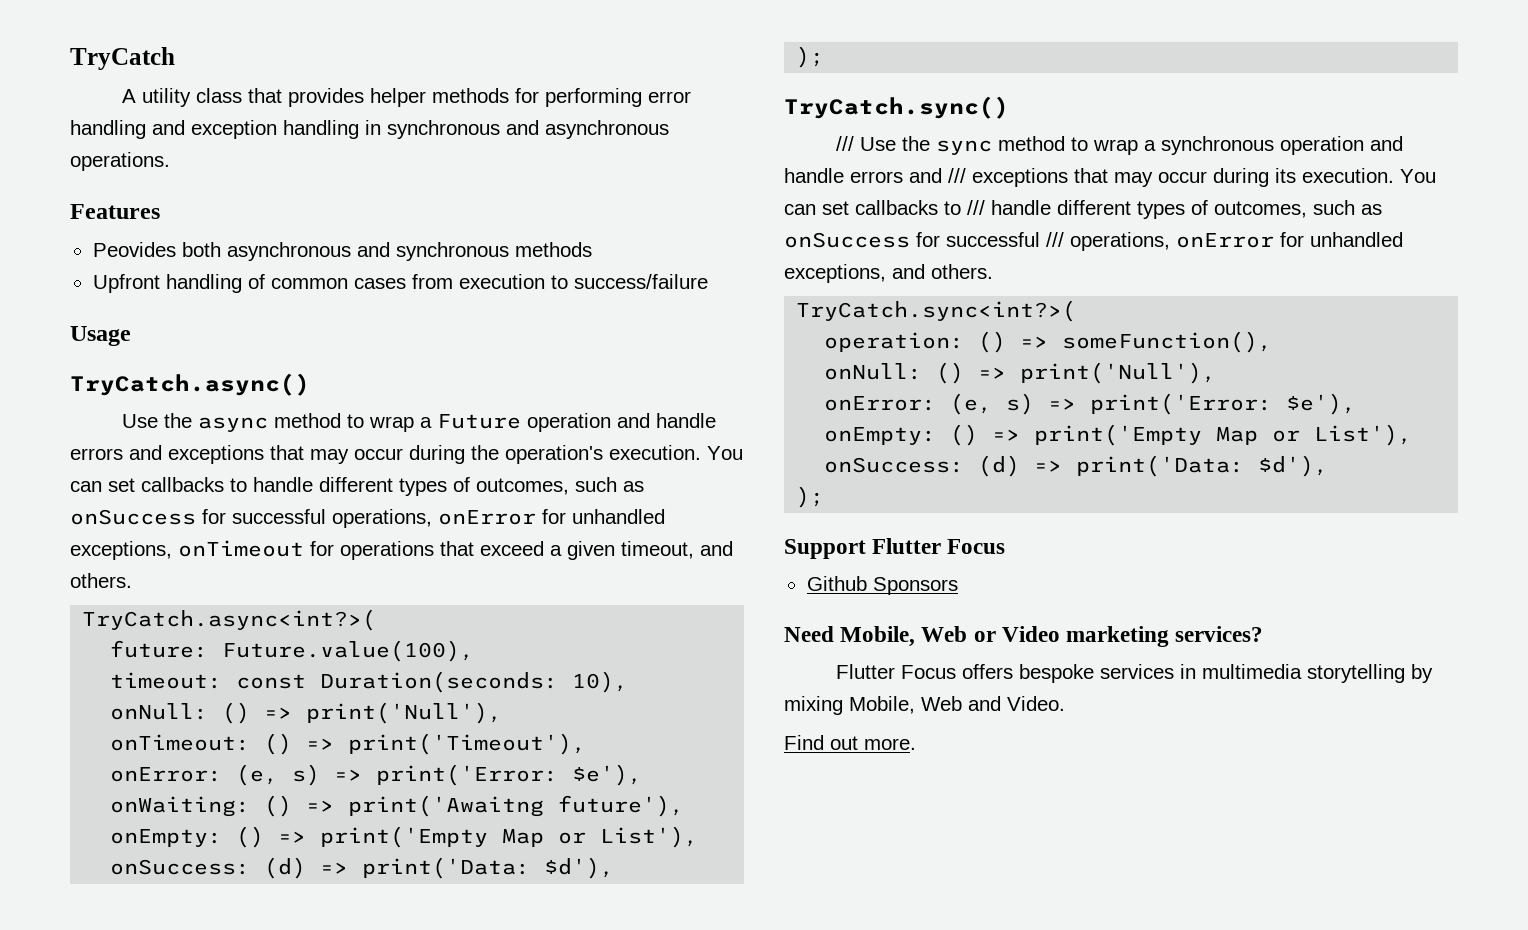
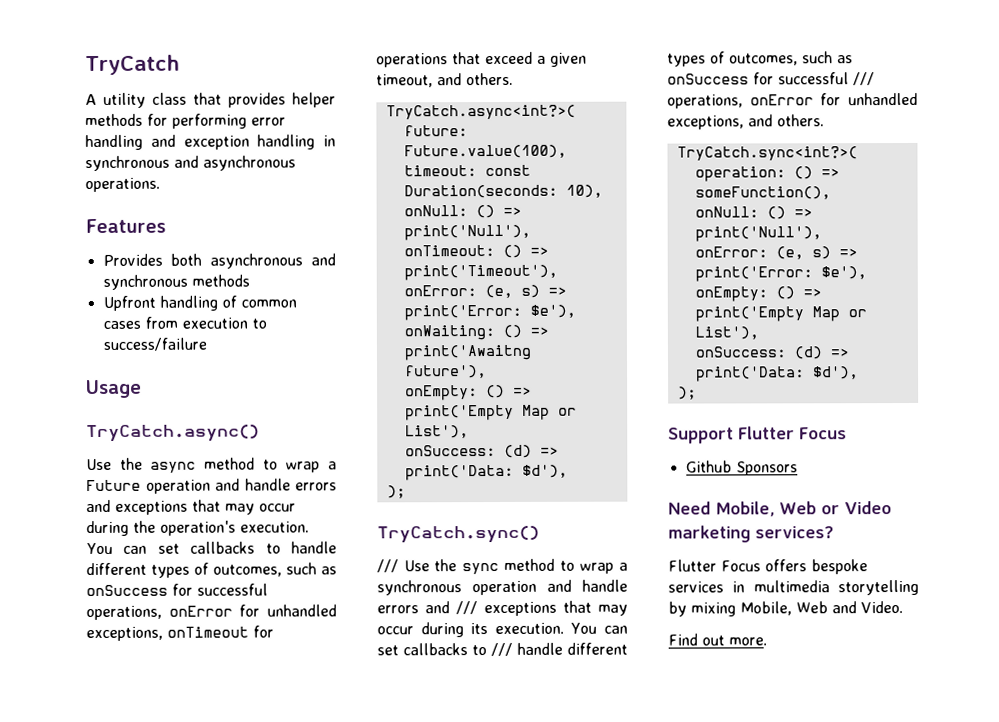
[92,242,176,257] Peovides -> [102,253,163,266] Provides

